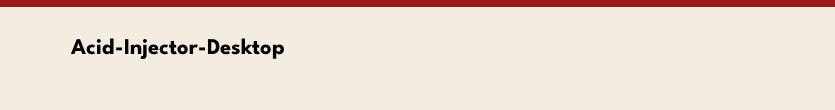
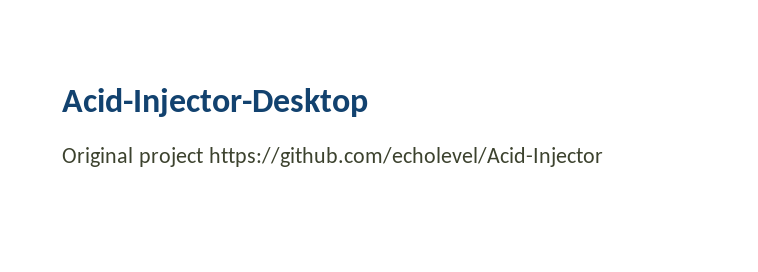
(285, 48) none -> [62,147,603,167] // Original project https://github.com/echolevel/Acid-Injector

